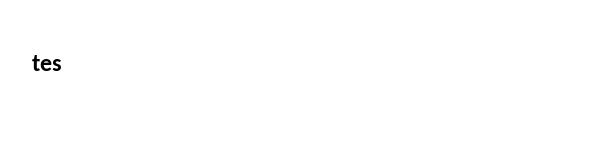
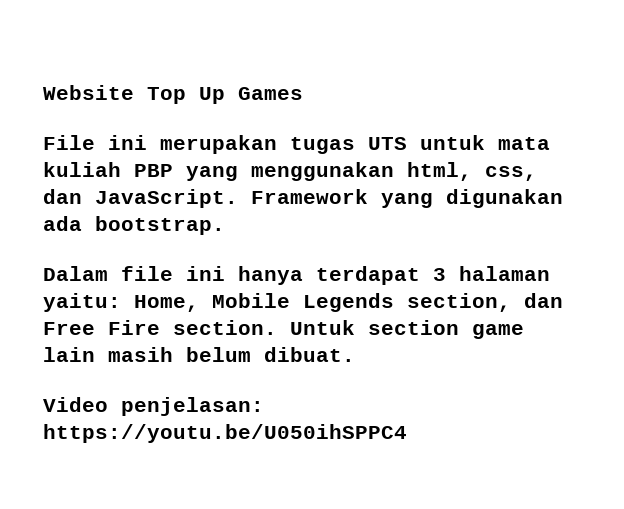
[32,55,62,71] tes -> [43,85,303,104] [43,135,550,154] [43,162,537,181] [43,189,563,208] [43,216,225,235] [43,266,550,285] [43,293,563,312] [43,320,524,339] [43,347,355,362] [43,397,264,416] [43,424,407,443] Website Top Up Games // File ini merupakan tugas UTS untuk mata kuliah PBP yang menggunakan html, css, dan JavaScript. Framework yang digunakan ada bootstrap. // Dalam file ini hanya terdapat 3 halaman yaitu: Home, Mobile Legends section, dan Free Fire section. Untuk section game lain masih belum dibuat. // Video penjelasan: https://youtu.be/U050ihSPPC4

